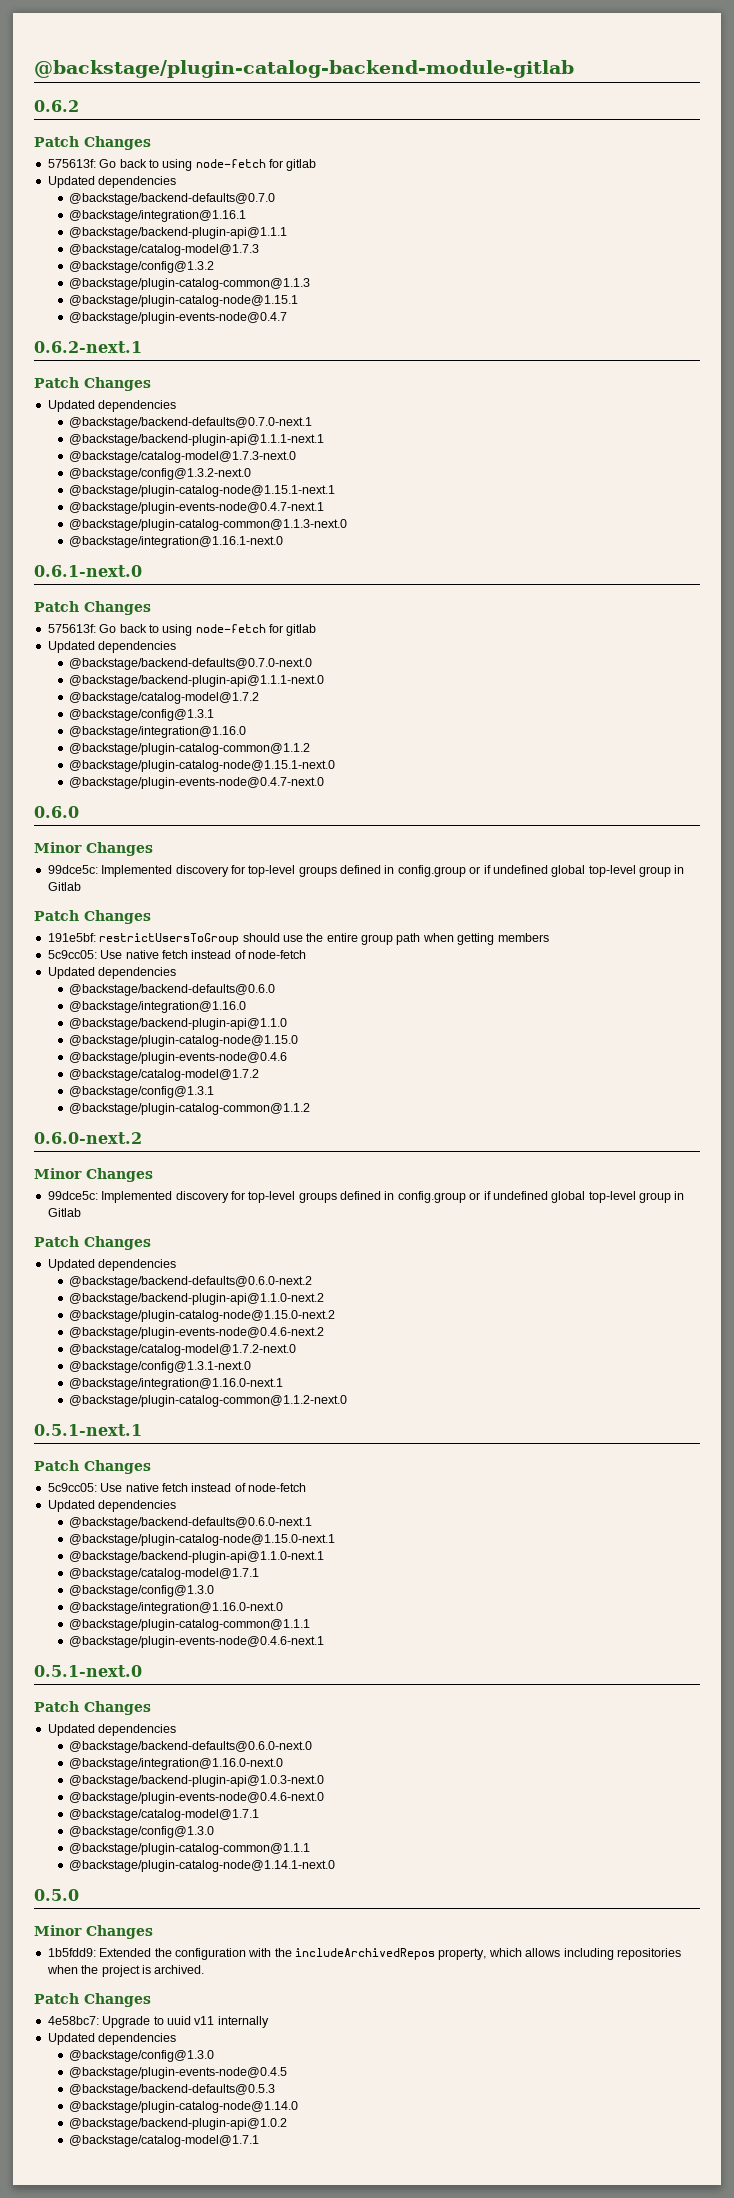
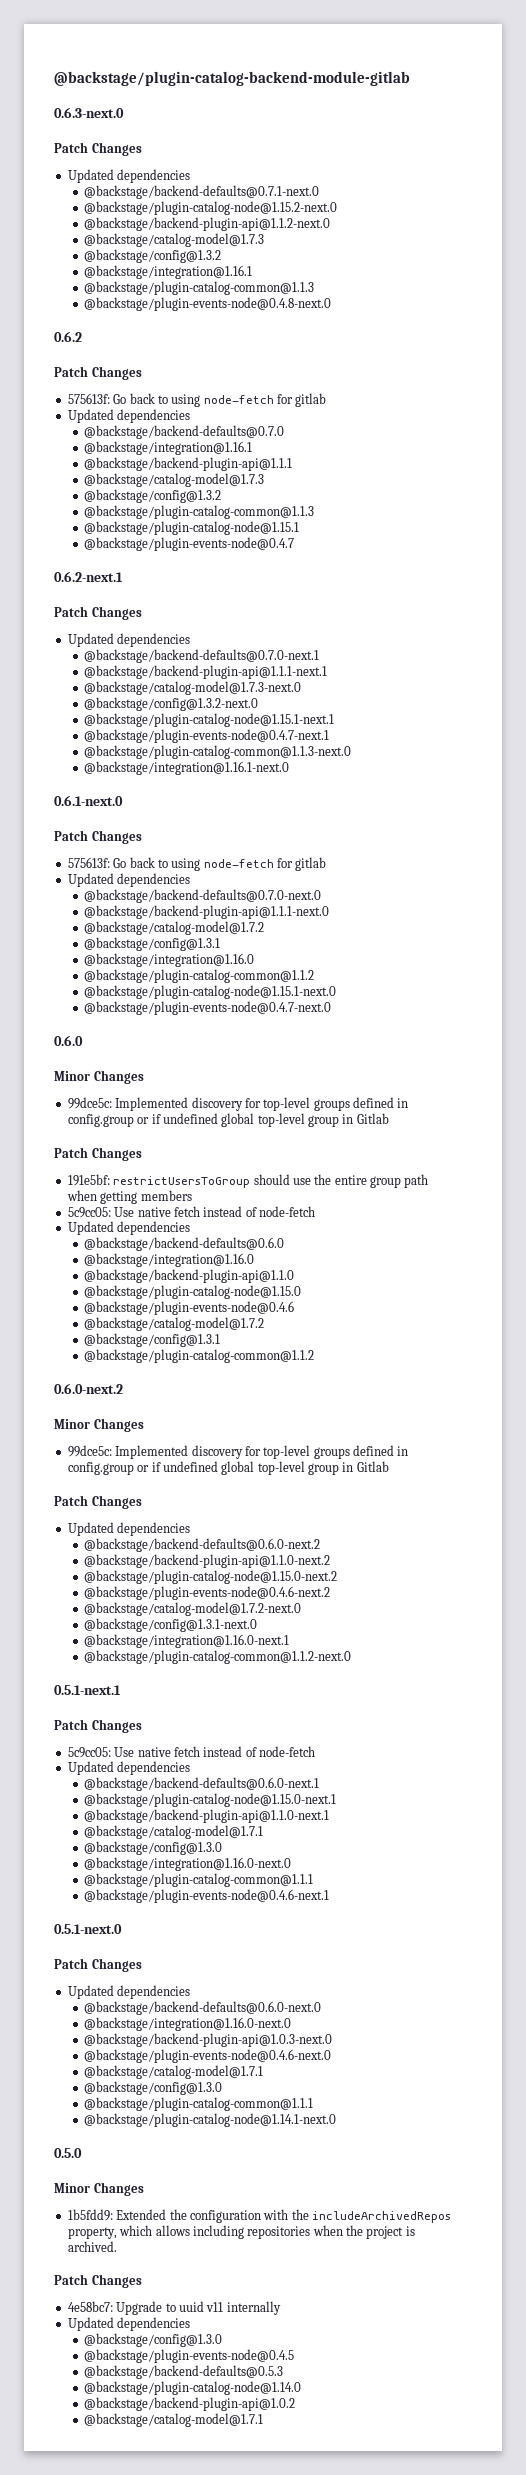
(574, 69) none -> [54,107,124,118] [54,142,142,156] [67,169,191,183] [83,185,319,199] [83,201,337,215] [83,217,330,231] [83,233,264,247] [83,249,221,263] [83,265,252,279] [83,281,314,295] [83,297,331,311] // 0.6.3-next.0 // Patch Changes // Updated dependencies // @backstage/backend-defaults@0.7.1-next.0 // @backstage/plugin-catalog-node@1.15.2-next.0 // @backstage/backend-plugin-api@1.1.2-next.0 // @backstage/catalog-model@1.7.3 // @backstage/config@1.3.2 // @backstage/integration@1.16.1 // @backstage/plugin-catalog-common@1.1.3 // @backstage/plugin-events-node@0.4.8-next.0

